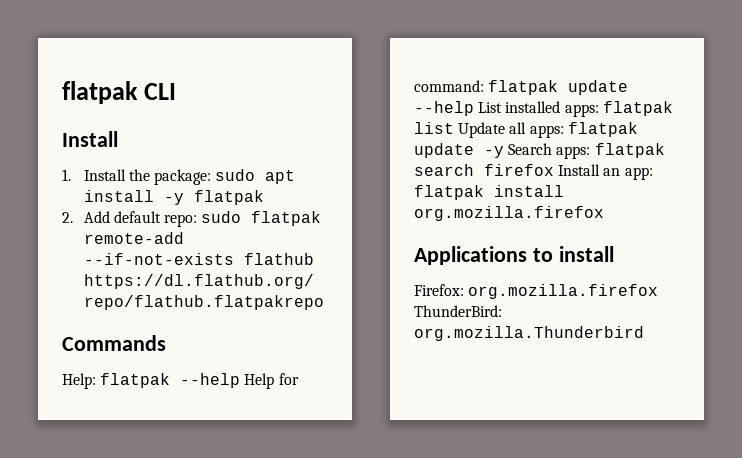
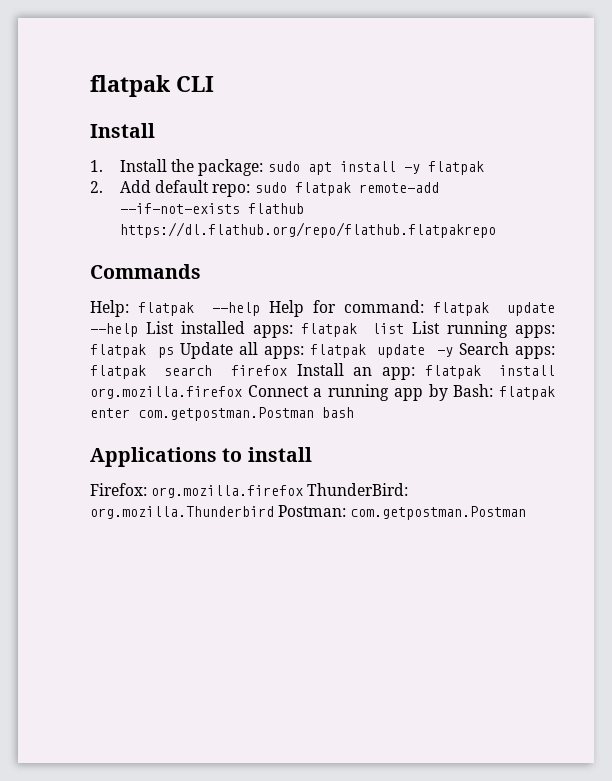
(454, 128) none -> [412,321,555,338] [90,344,174,358] List running apps: flatpak ps
(604, 213) none -> [247,384,555,401] [90,407,354,421] Connect a running app by Bash: flatpak enter com.getpostman.Postman bash
(644, 333) none -> [278,505,527,520] Postman: com.getpostman.Postman

